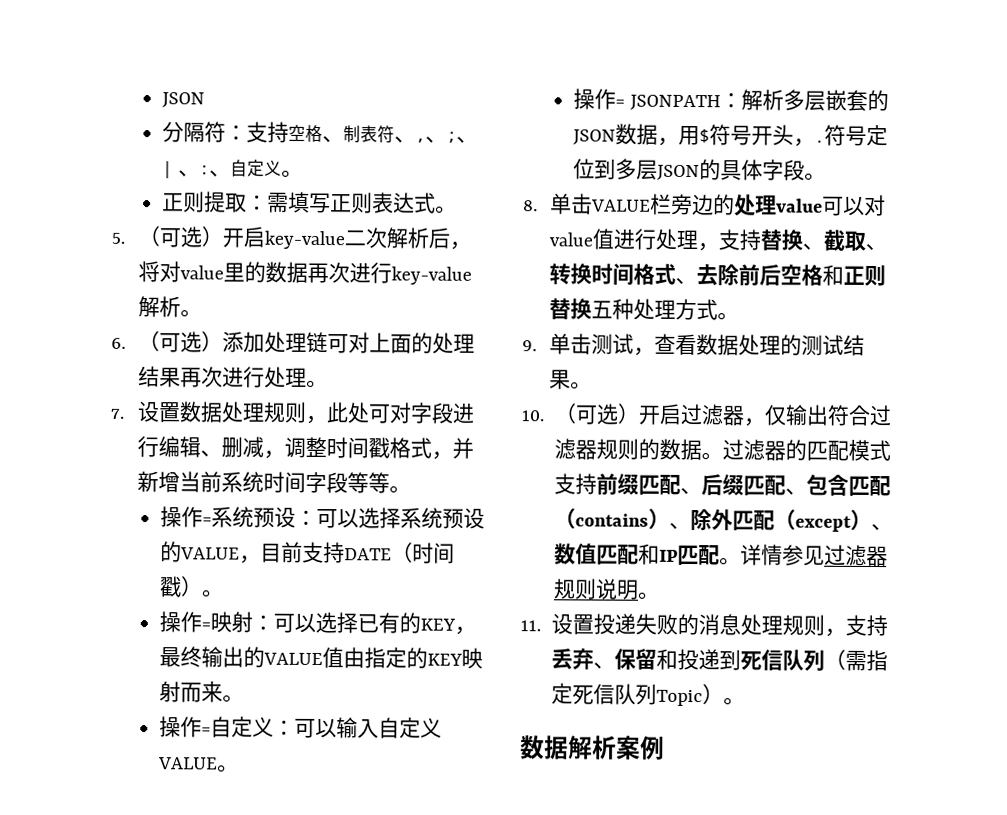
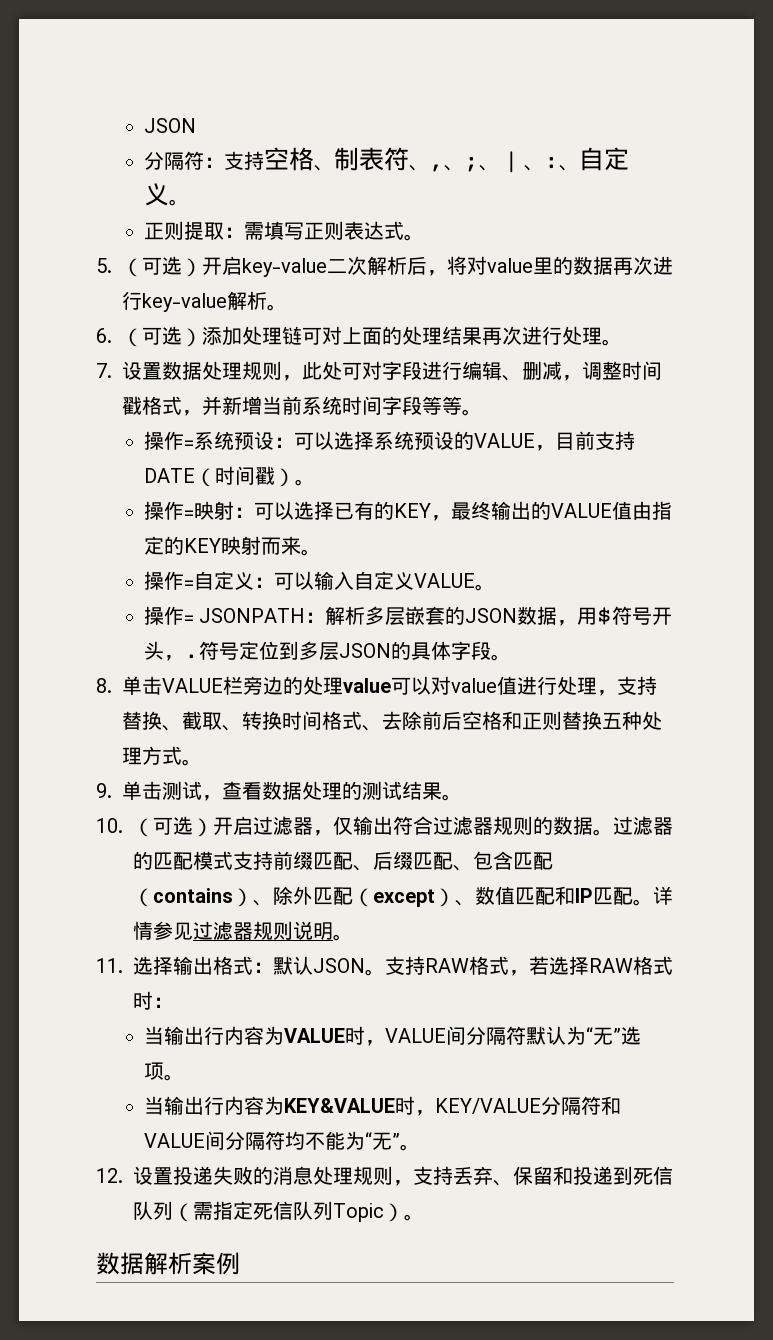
(541, 626) none -> [133,956,673,976] [133,991,173,1010] [143,1026,641,1046] [143,1062,184,1081] [143,1096,621,1116] [143,1131,420,1151] [96,1168,123,1183] 选择输出格式：默认JSON。支持RAW格式，若选择RAW格式时： // 当输出行内容为VALUE时，VALUE间分隔符默认为“无”选项。 // 当输出行内容为KEY&VALUE时，KEY/VALUE分隔符和VALUE间分隔符均不能为“无”。 // 12.

